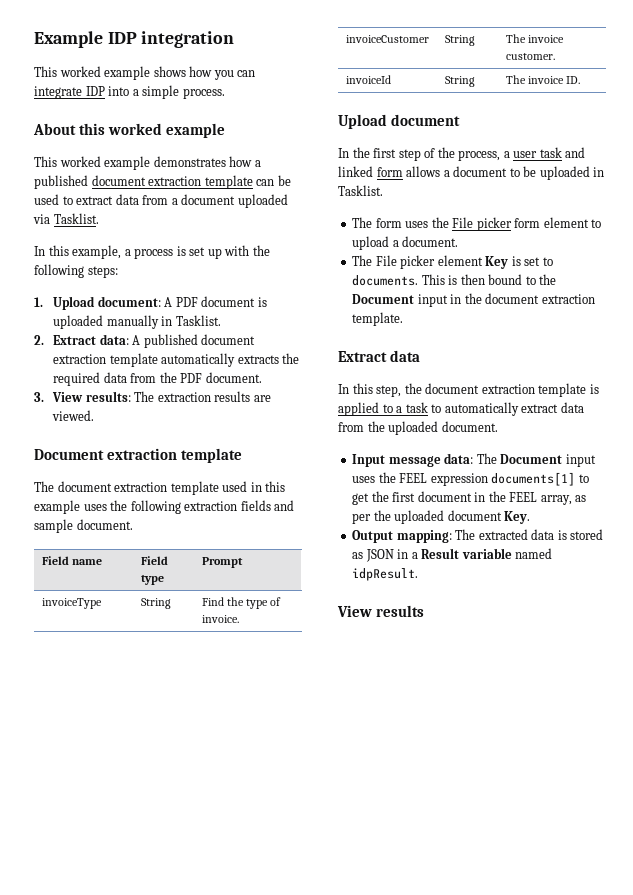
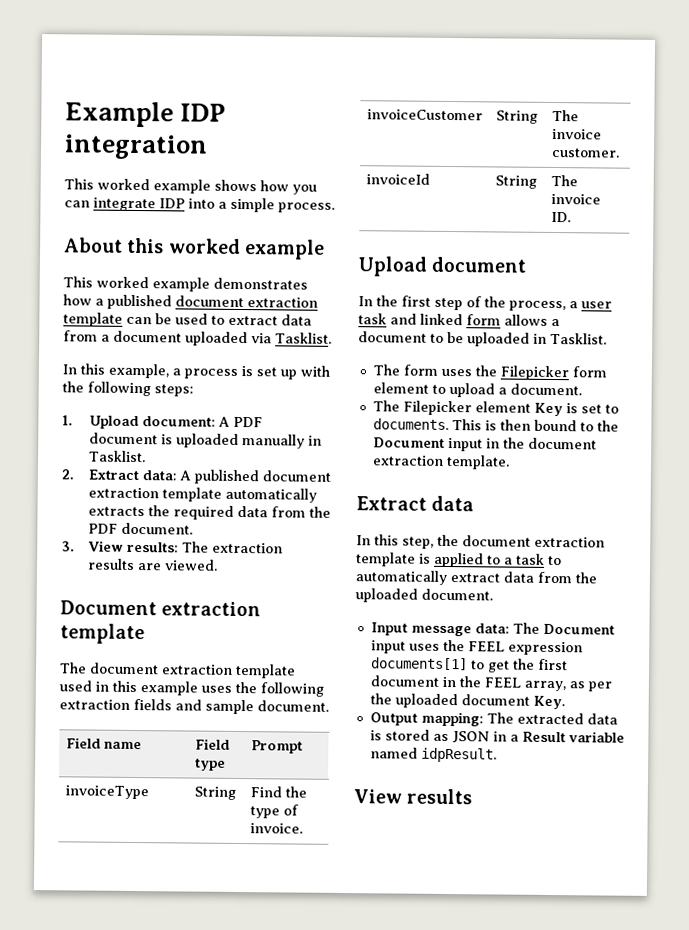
[452,217,512,231] File picker -> [499,365,569,381] Filepicker
[375,255,436,269] File picker -> [402,400,472,416] Filepicker

